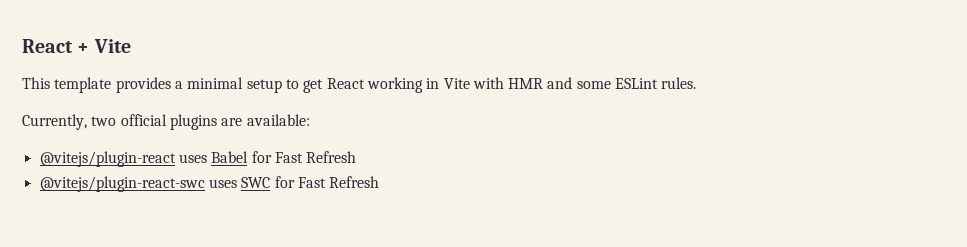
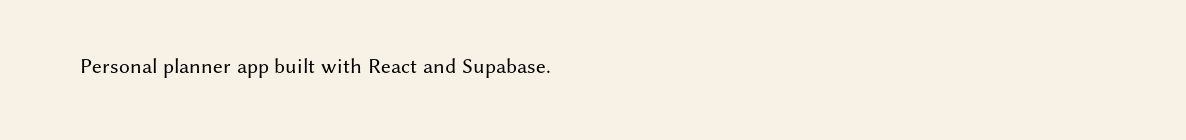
[22,39,131,53] [22,77,697,93] [22,114,310,130] [39,151,357,167] [39,176,380,192] React + Vite // This template provides a minimal setup to get React working in Vite with HMR and some ESLint rules. // Currently, two official plugins are available: // @vitejs/plugin-react uses Babel for Fast Refresh // @vitejs/plugin-react-swc uses SWC for Fast Refresh -> [80,58,551,78] Personal planner app built with React and Supabase.

